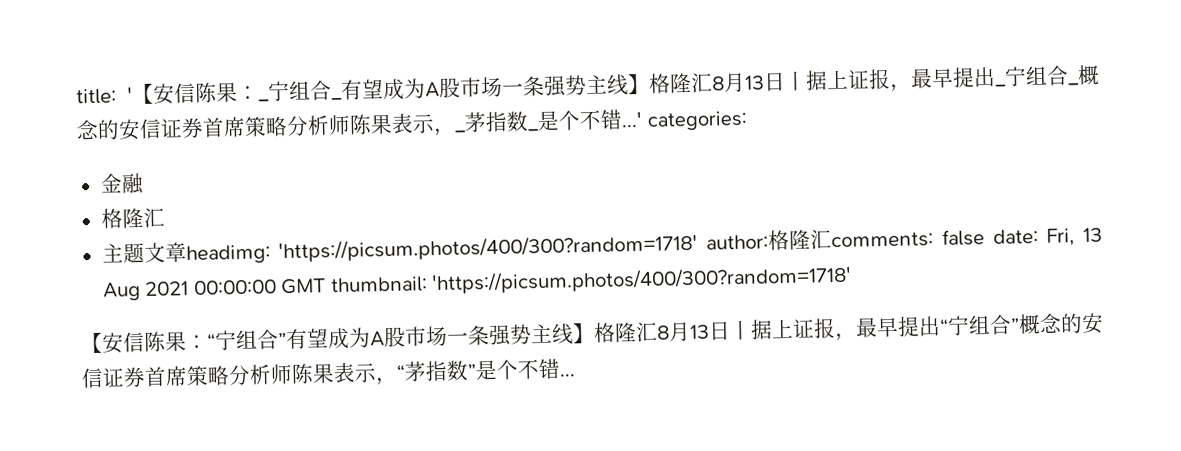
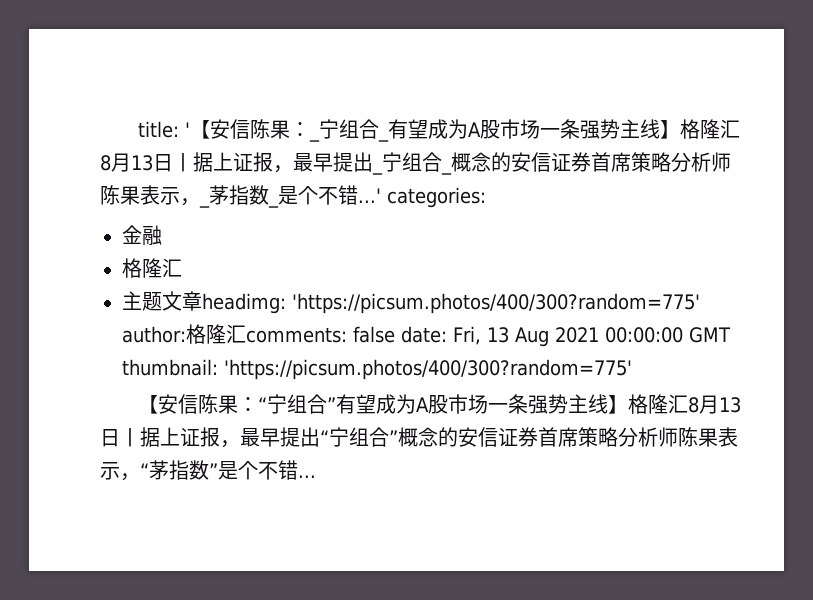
[278,233,699,263] 'https://picsum.photos/400/300?random=1718' -> [292,293,700,314] 'https://picsum.photos/400/300?random=775'
[431,265,853,295] 'https://picsum.photos/400/300?random=1718' -> [224,359,632,380] 'https://picsum.photos/400/300?random=775'

